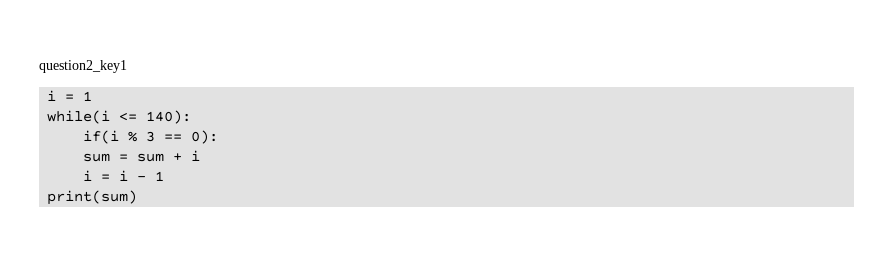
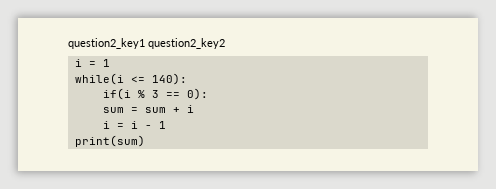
(127, 66) none -> [148,38,225,49] question2_key2

